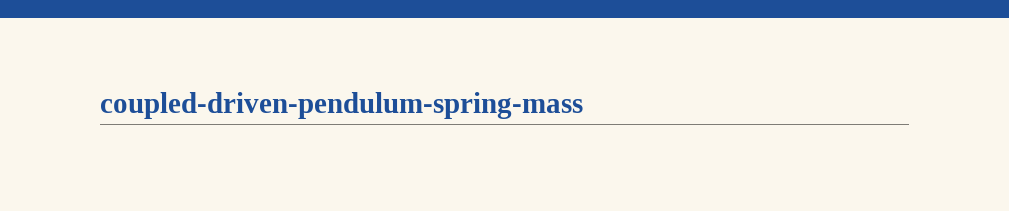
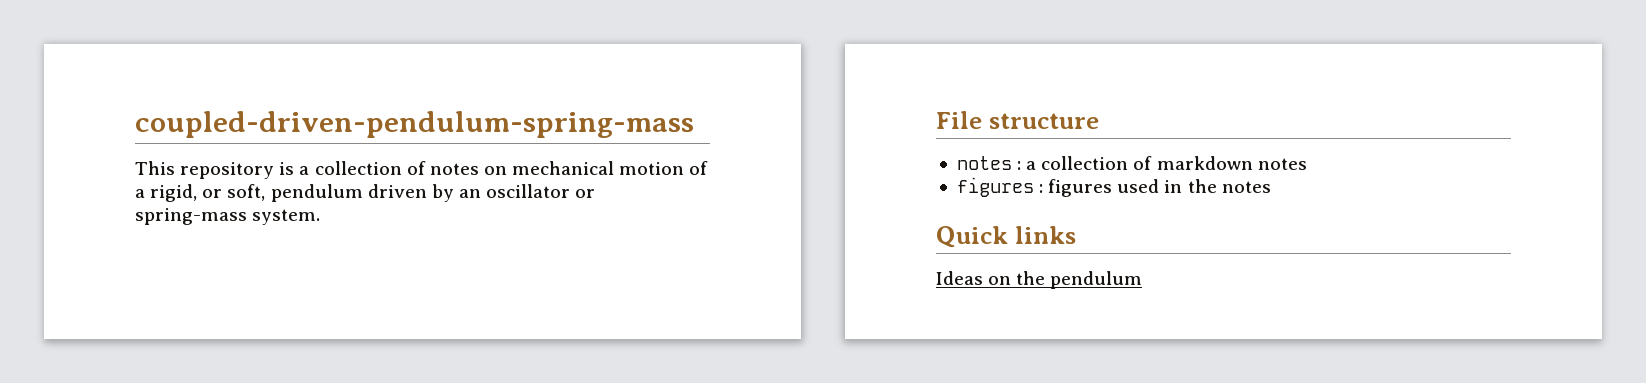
(583, 105) none -> [135,161,709,179] [135,184,596,202] [135,208,321,225] [936,111,1099,129] [956,156,1307,170] [956,177,1271,197] [936,226,1076,248] [936,271,1143,289] // This repository is a collection of notes on mechanical motion of a rigid, or soft, pendulum driven by an oscillator or spring-mass system. // File structure // notes : a collection of markdown notes // figures : figures used in the notes // Quick links // Ideas on the pendulum

